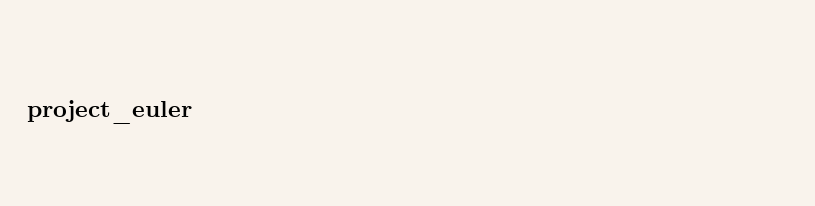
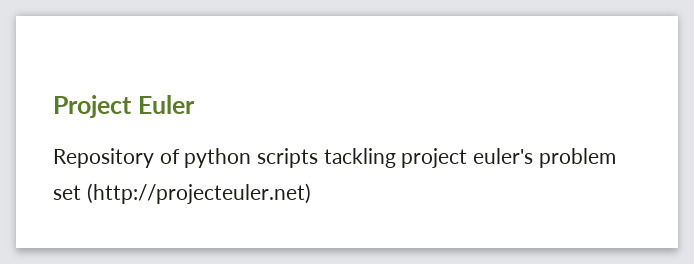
[27,100,192,124] project_euler -> [53,95,195,118] [53,148,616,168] [53,183,311,204] Project Euler // Repository of python scripts tackling project euler's problem set (http://projecteuler.net)

